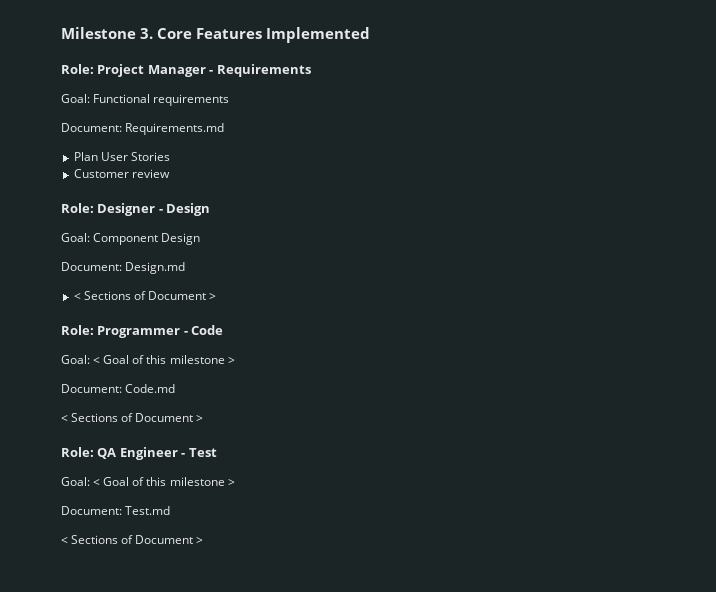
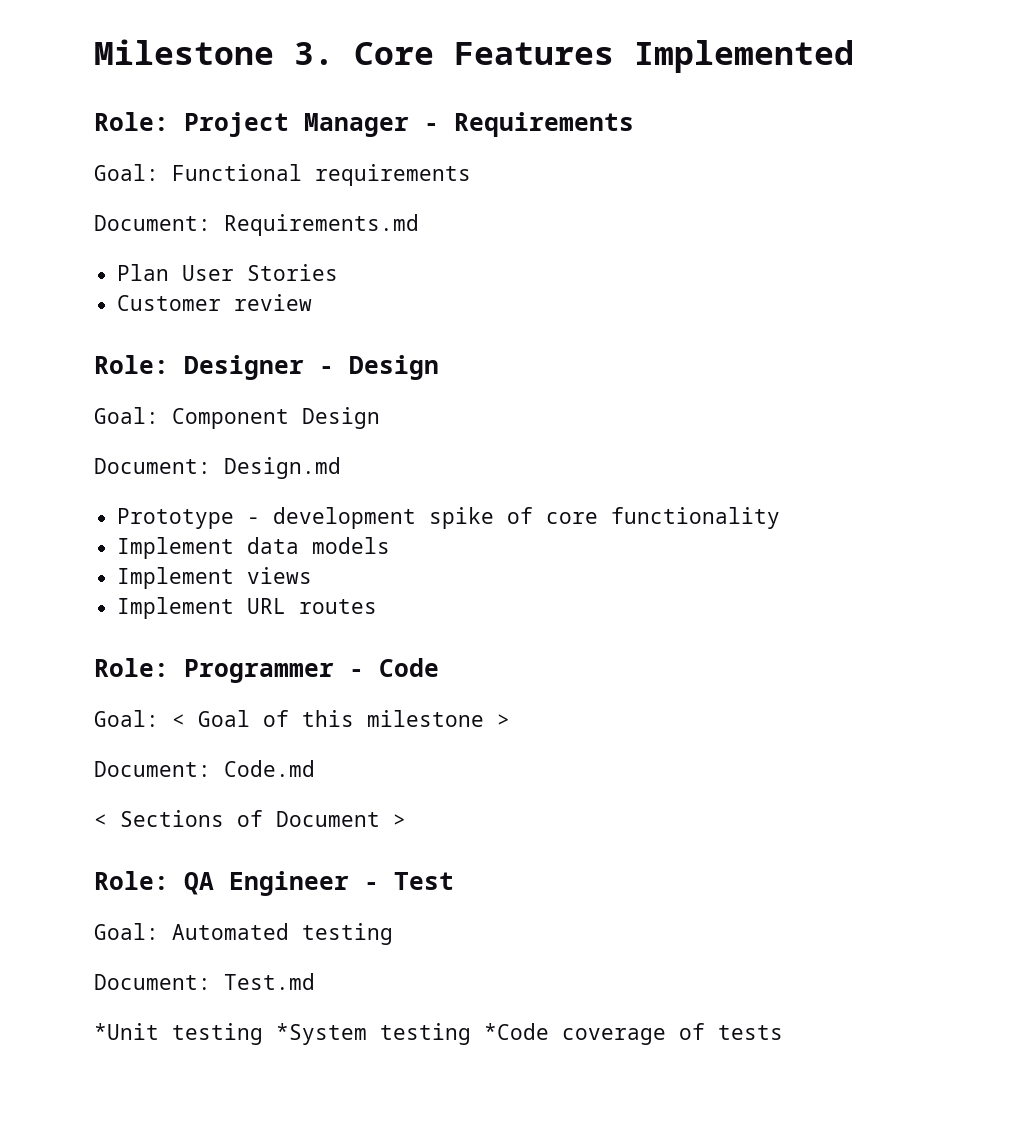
[73,291,217,300] < Sections of Document > -> [117,507,781,529] [117,537,391,559] [117,567,313,589] [117,597,378,619] Prototype - development spike of core functionality // Implement data models // Implement views // Implement URL routes
[93,477,235,486] [61,506,171,515] [61,535,204,544] < Goal of this milestone > // Document: Test.md // < Sections of Document > -> [172,923,393,945] [94,973,315,990] [94,1023,783,1045] Automated testing // Document: Test.md // *Unit testing *System testing *Code coverage of tests

